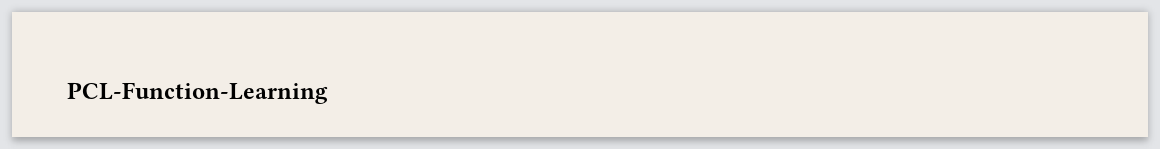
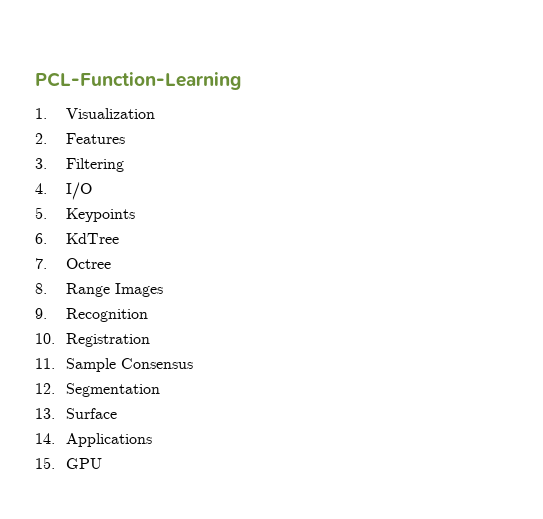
(328, 93) none -> [35,108,155,119] [35,133,125,144] [35,158,124,172] [35,182,92,200] [35,207,135,222] [35,233,119,244] [35,258,111,269] [35,283,163,297] [35,308,148,322] [35,333,150,347] [35,358,193,372] [35,383,160,397] [35,408,117,419] [35,433,152,447] [35,457,102,469] // 1. Visualization // 2. Features // 3. Filtering // 4. I/O // 5. Keypoints // 6. KdTree // 7. Octree // 8. Range Images // 9. Recognition // 10. Registration // 11. Sample Consensus // 12. Segmentation // 13. Surface // 14. Applications // 15. GPU

